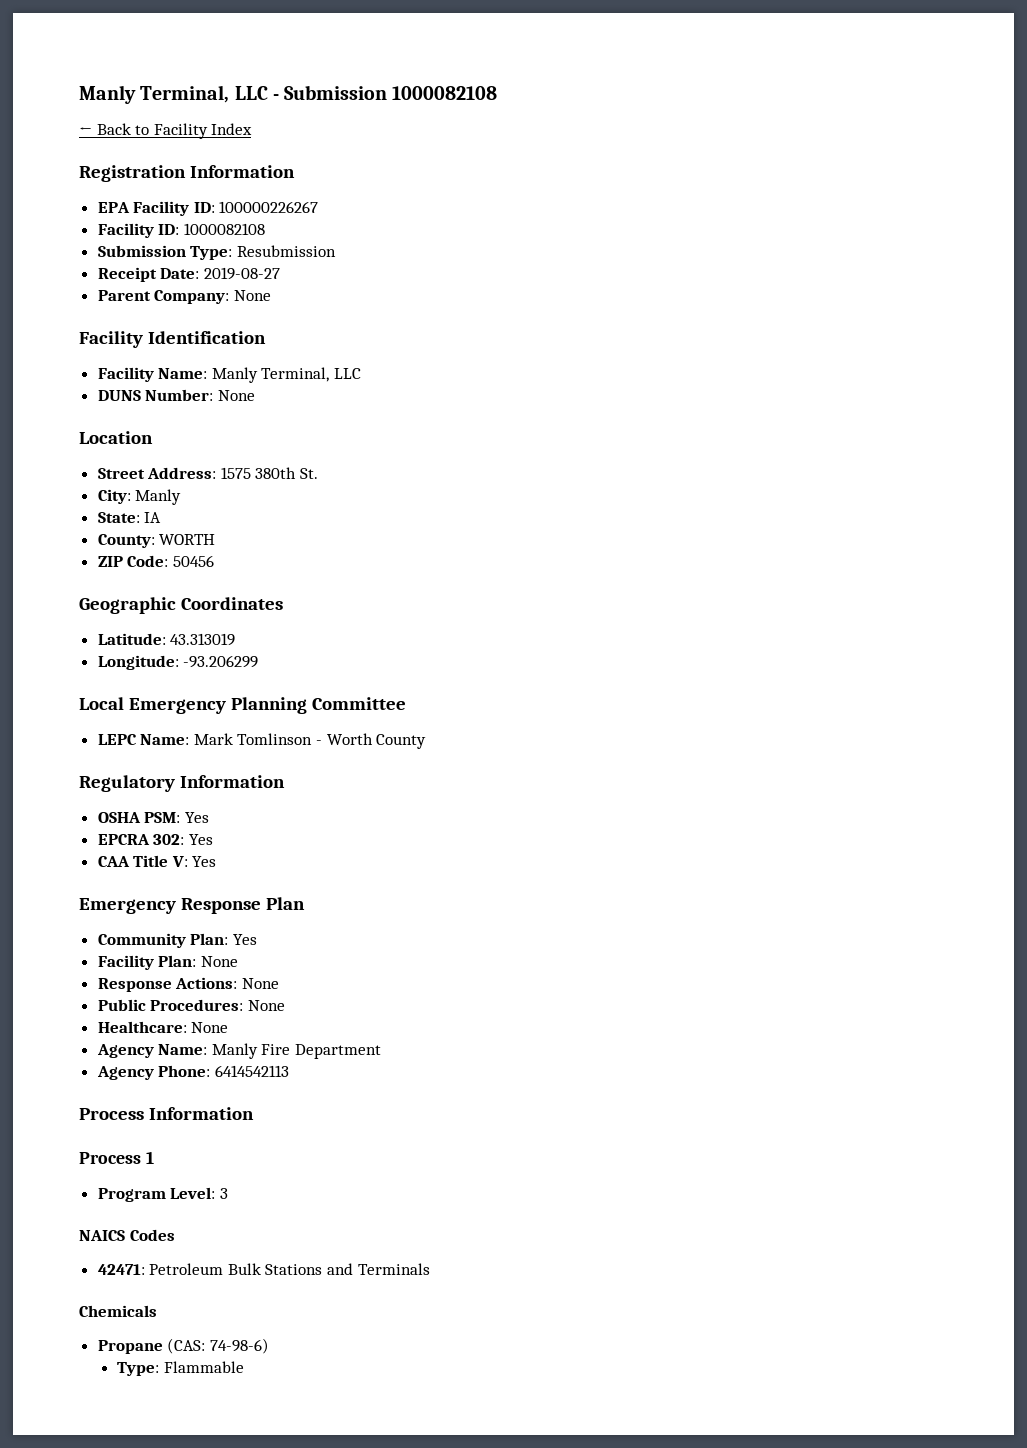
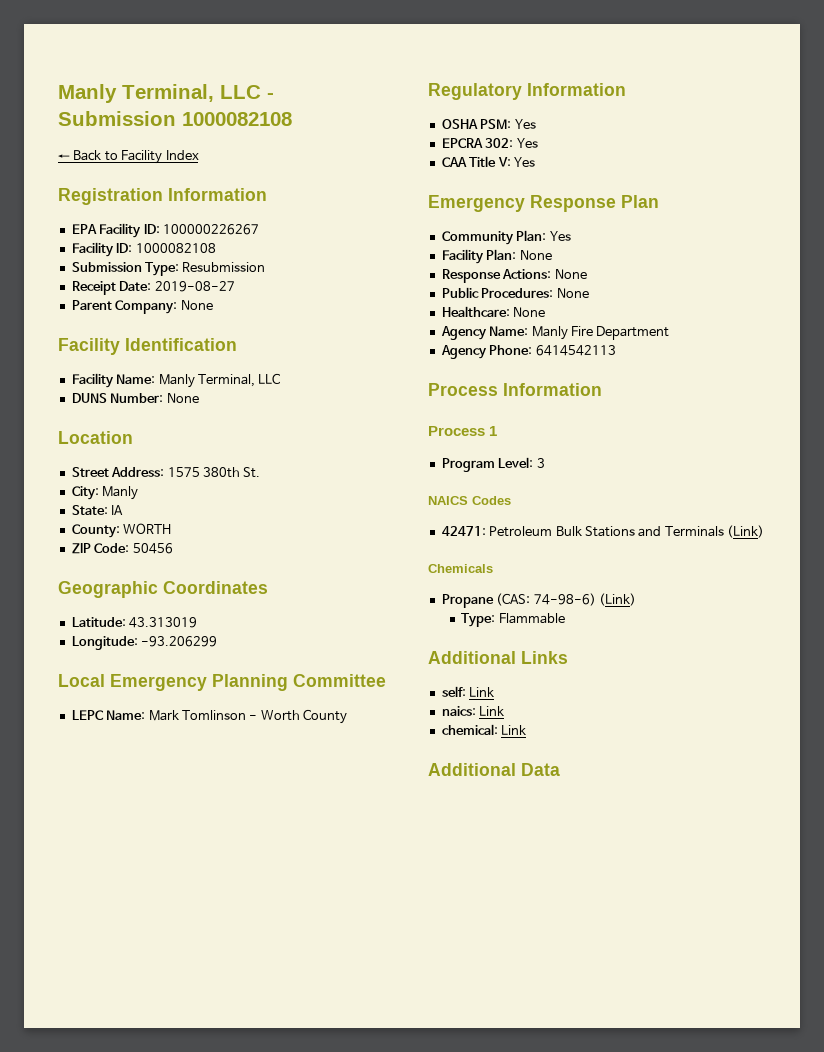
(430, 1269) none -> [726,525,764,538] (Link)
(269, 1346) none -> [598,593,636,606] (Link)
(244, 1367) none -> [428,651,568,664] [441,686,495,697] [441,706,505,716] [441,724,527,735] [428,763,560,776] // Additional Links // self: Link // naics: Link // chemical: Link // Additional Data

